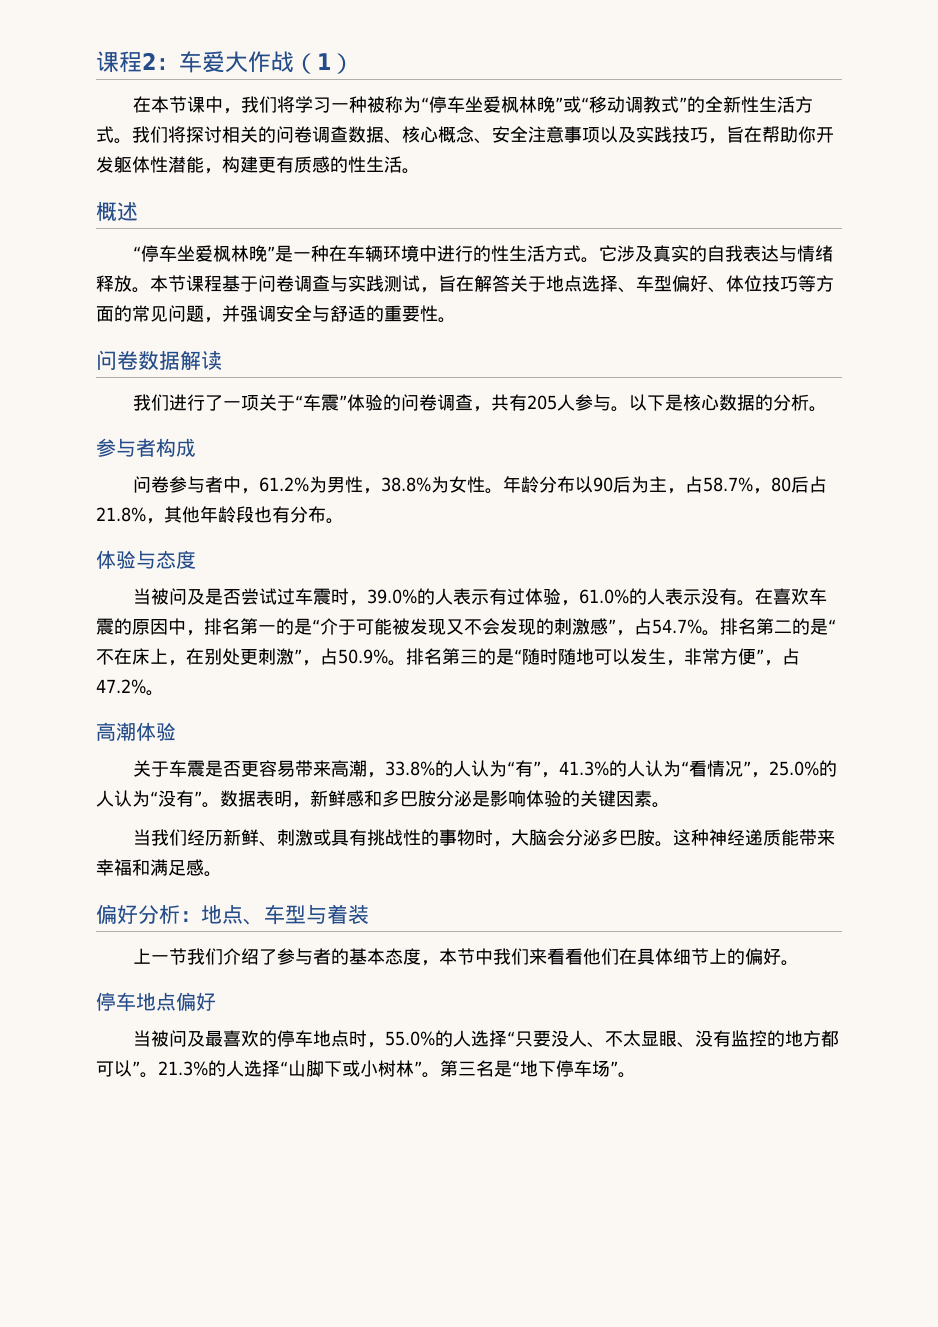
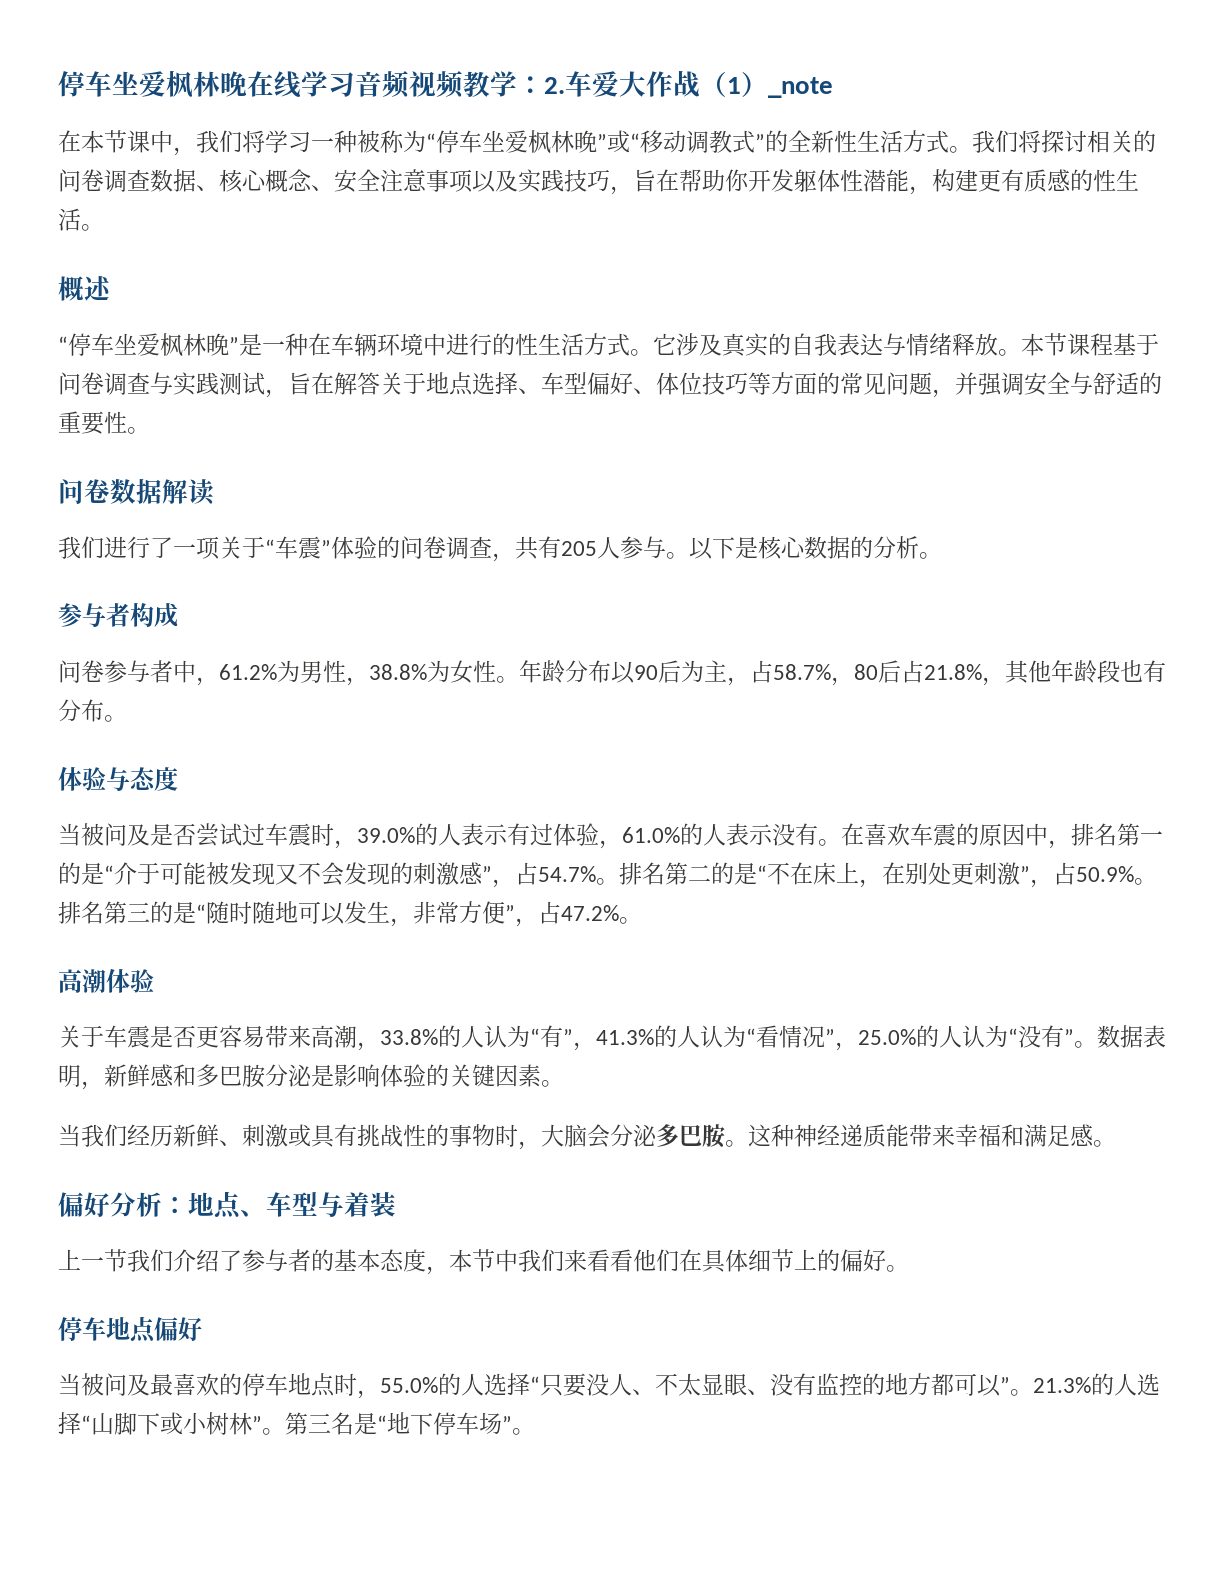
[96,51,179,73] 课程2： -> [58,70,565,99] 停车坐爱枫林晚在线学习音频视频教学：2.
(354, 63) none -> [768,77,833,98] _note

